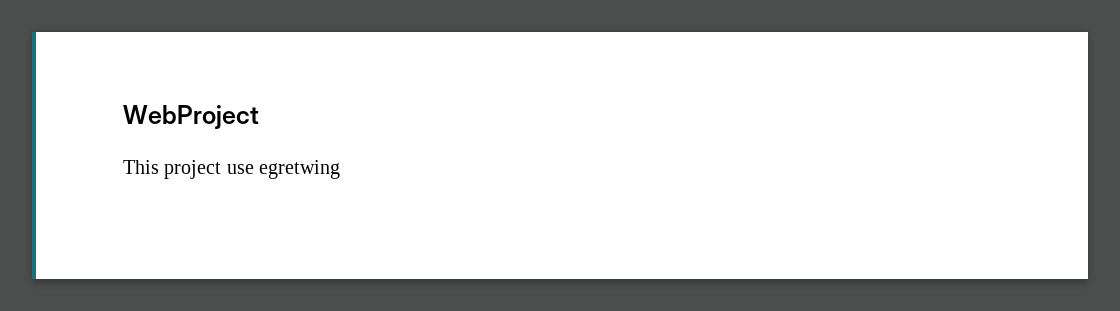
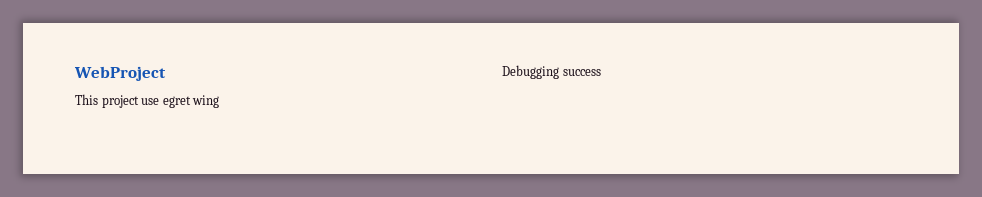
[259,160,341,179] egretwing -> [162,95,220,108] [502,65,601,79] egret wing // Debugging success

